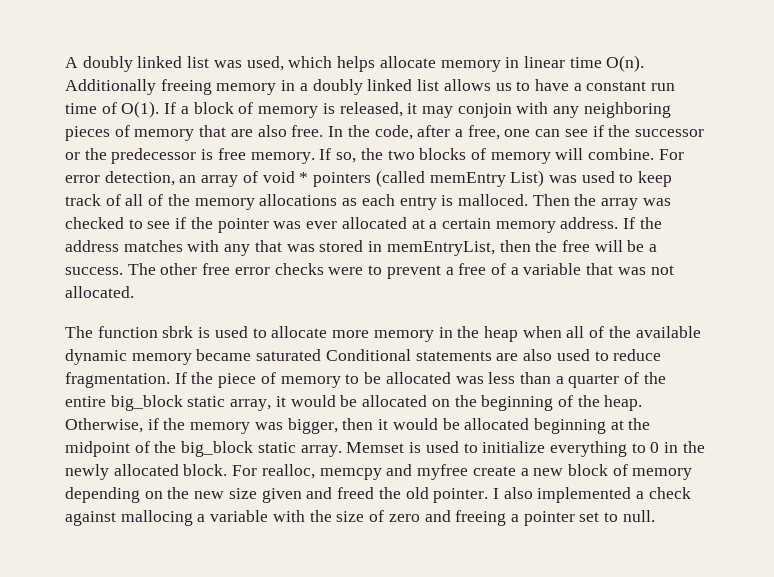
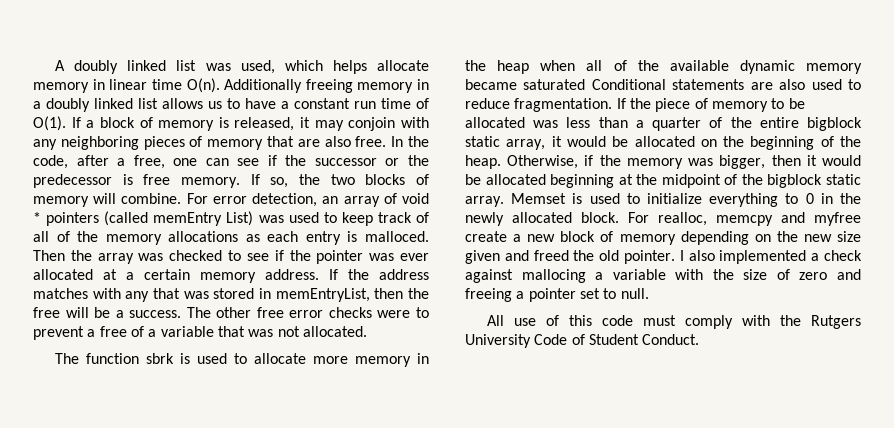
[110,395,183,411] big_block -> [807,117,862,131] bigblock
[181,441,254,457] big_block -> [767,174,823,188] bigblock
(655, 516) none -> [487,315,861,329] [465,334,700,348] // All use of this code must comply with the Rutgers University Code of Student Conduct.

